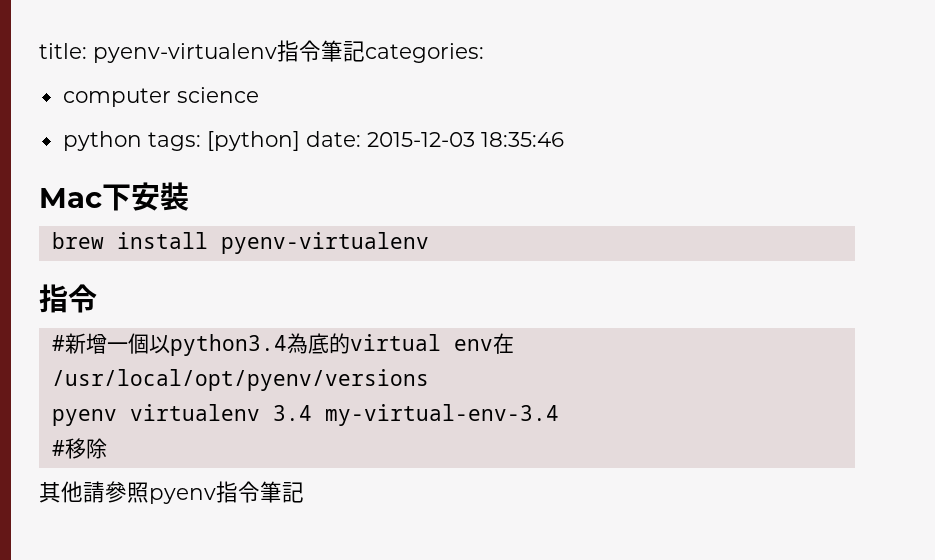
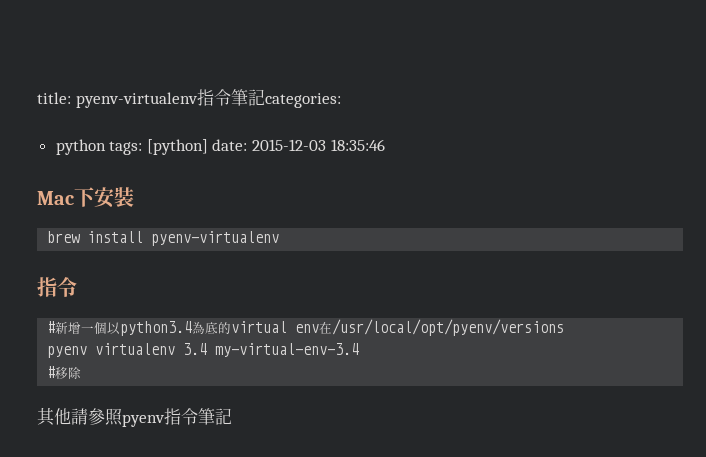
[62,87,259,107] // computer science -> (341, 100) none

